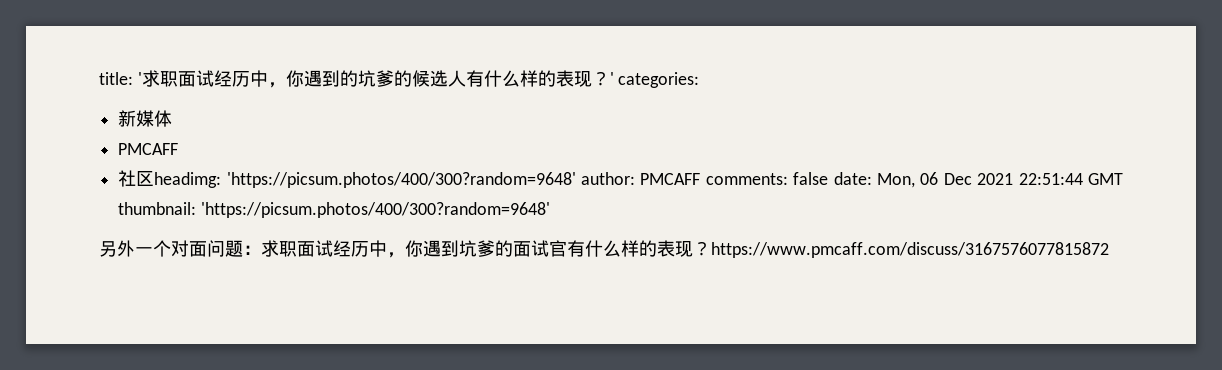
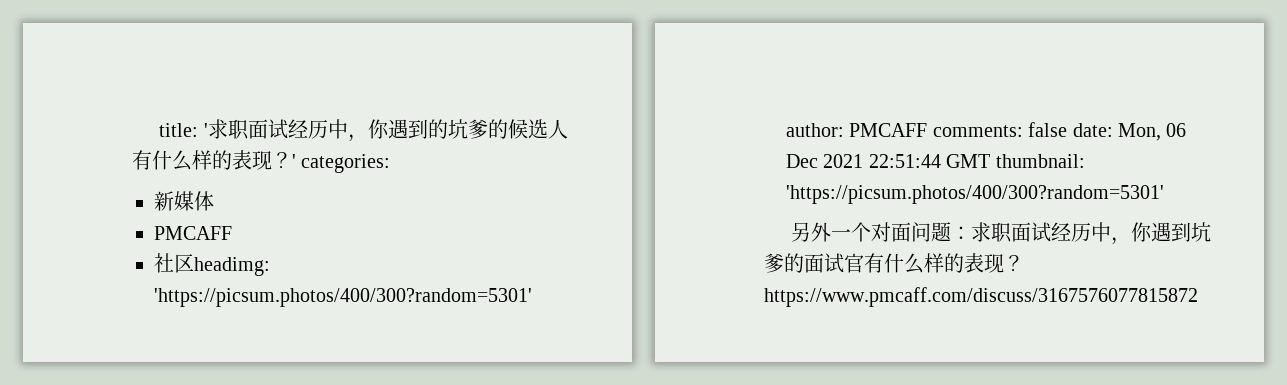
[226,172,576,188] 'https://picsum.photos/400/300?random=9648' -> [154,288,532,307] 'https://picsum.photos/400/300?random=5301'
[200,202,550,218] 'https://picsum.photos/400/300?random=9648' -> [786,185,1164,204] 'https://picsum.photos/400/300?random=5301'

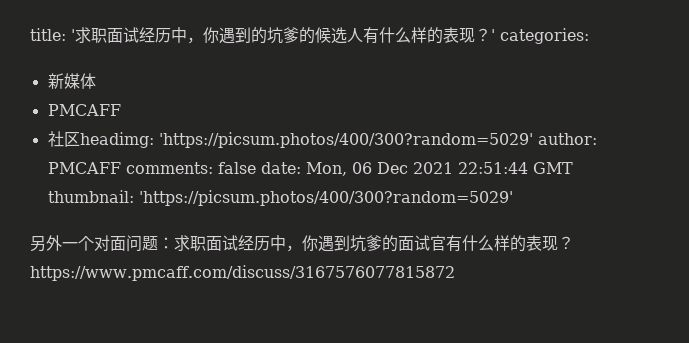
[154,288,532,307] 'https://picsum.photos/400/300?random=5301' -> [158,132,533,148] 'https://picsum.photos/400/300?random=5029'
[786,185,1164,204] 'https://picsum.photos/400/300?random=5301' -> [138,190,513,206] 'https://picsum.photos/400/300?random=5029'

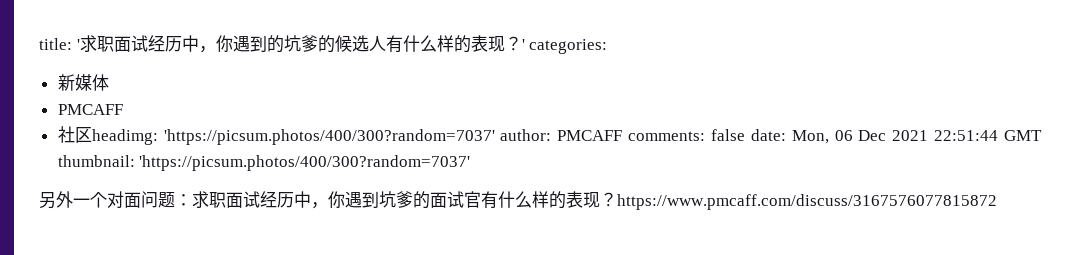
[158,132,533,148] 'https://picsum.photos/400/300?random=5029' -> [163,129,495,145] 'https://picsum.photos/400/300?random=7037'
[138,190,513,206] 'https://picsum.photos/400/300?random=5029' -> [139,155,471,171] 'https://picsum.photos/400/300?random=7037'

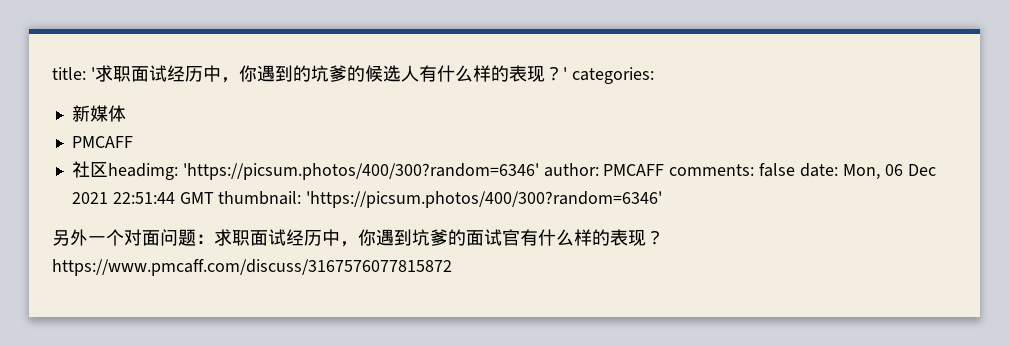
[163,129,495,145] 'https://picsum.photos/400/300?random=7037' -> [182,163,539,180] 'https://picsum.photos/400/300?random=6346'
[139,155,471,171] 'https://picsum.photos/400/300?random=7037' -> [306,191,663,208] 'https://picsum.photos/400/300?random=6346'

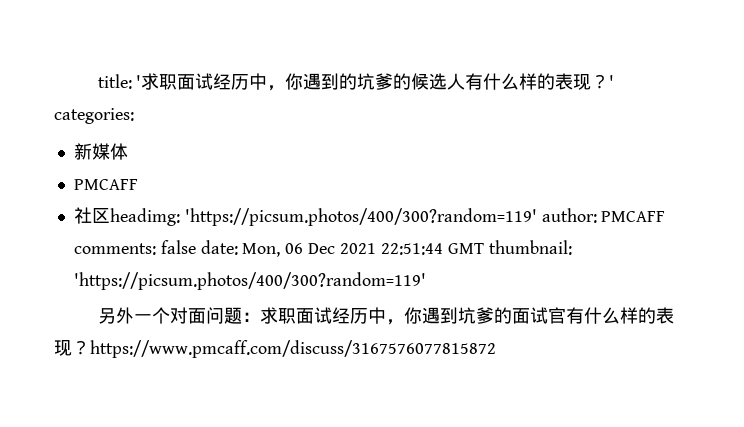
[182,163,539,180] 'https://picsum.photos/400/300?random=6346' -> [184,208,537,226] 'https://picsum.photos/400/300?random=119'
[306,191,663,208] 'https://picsum.photos/400/300?random=6346' -> [73,272,426,290] 'https://picsum.photos/400/300?random=119'

